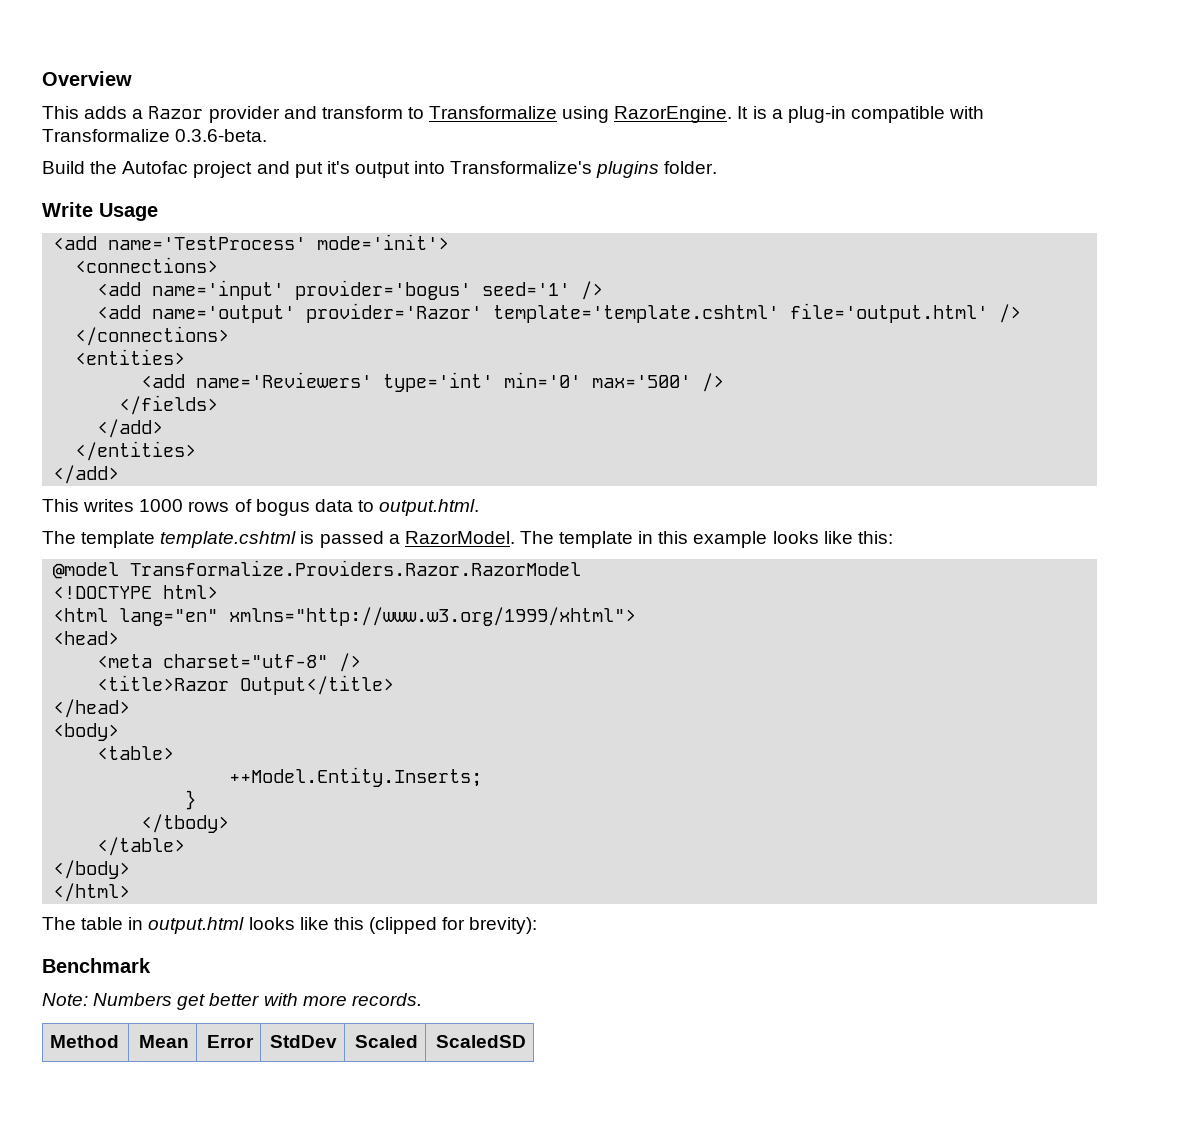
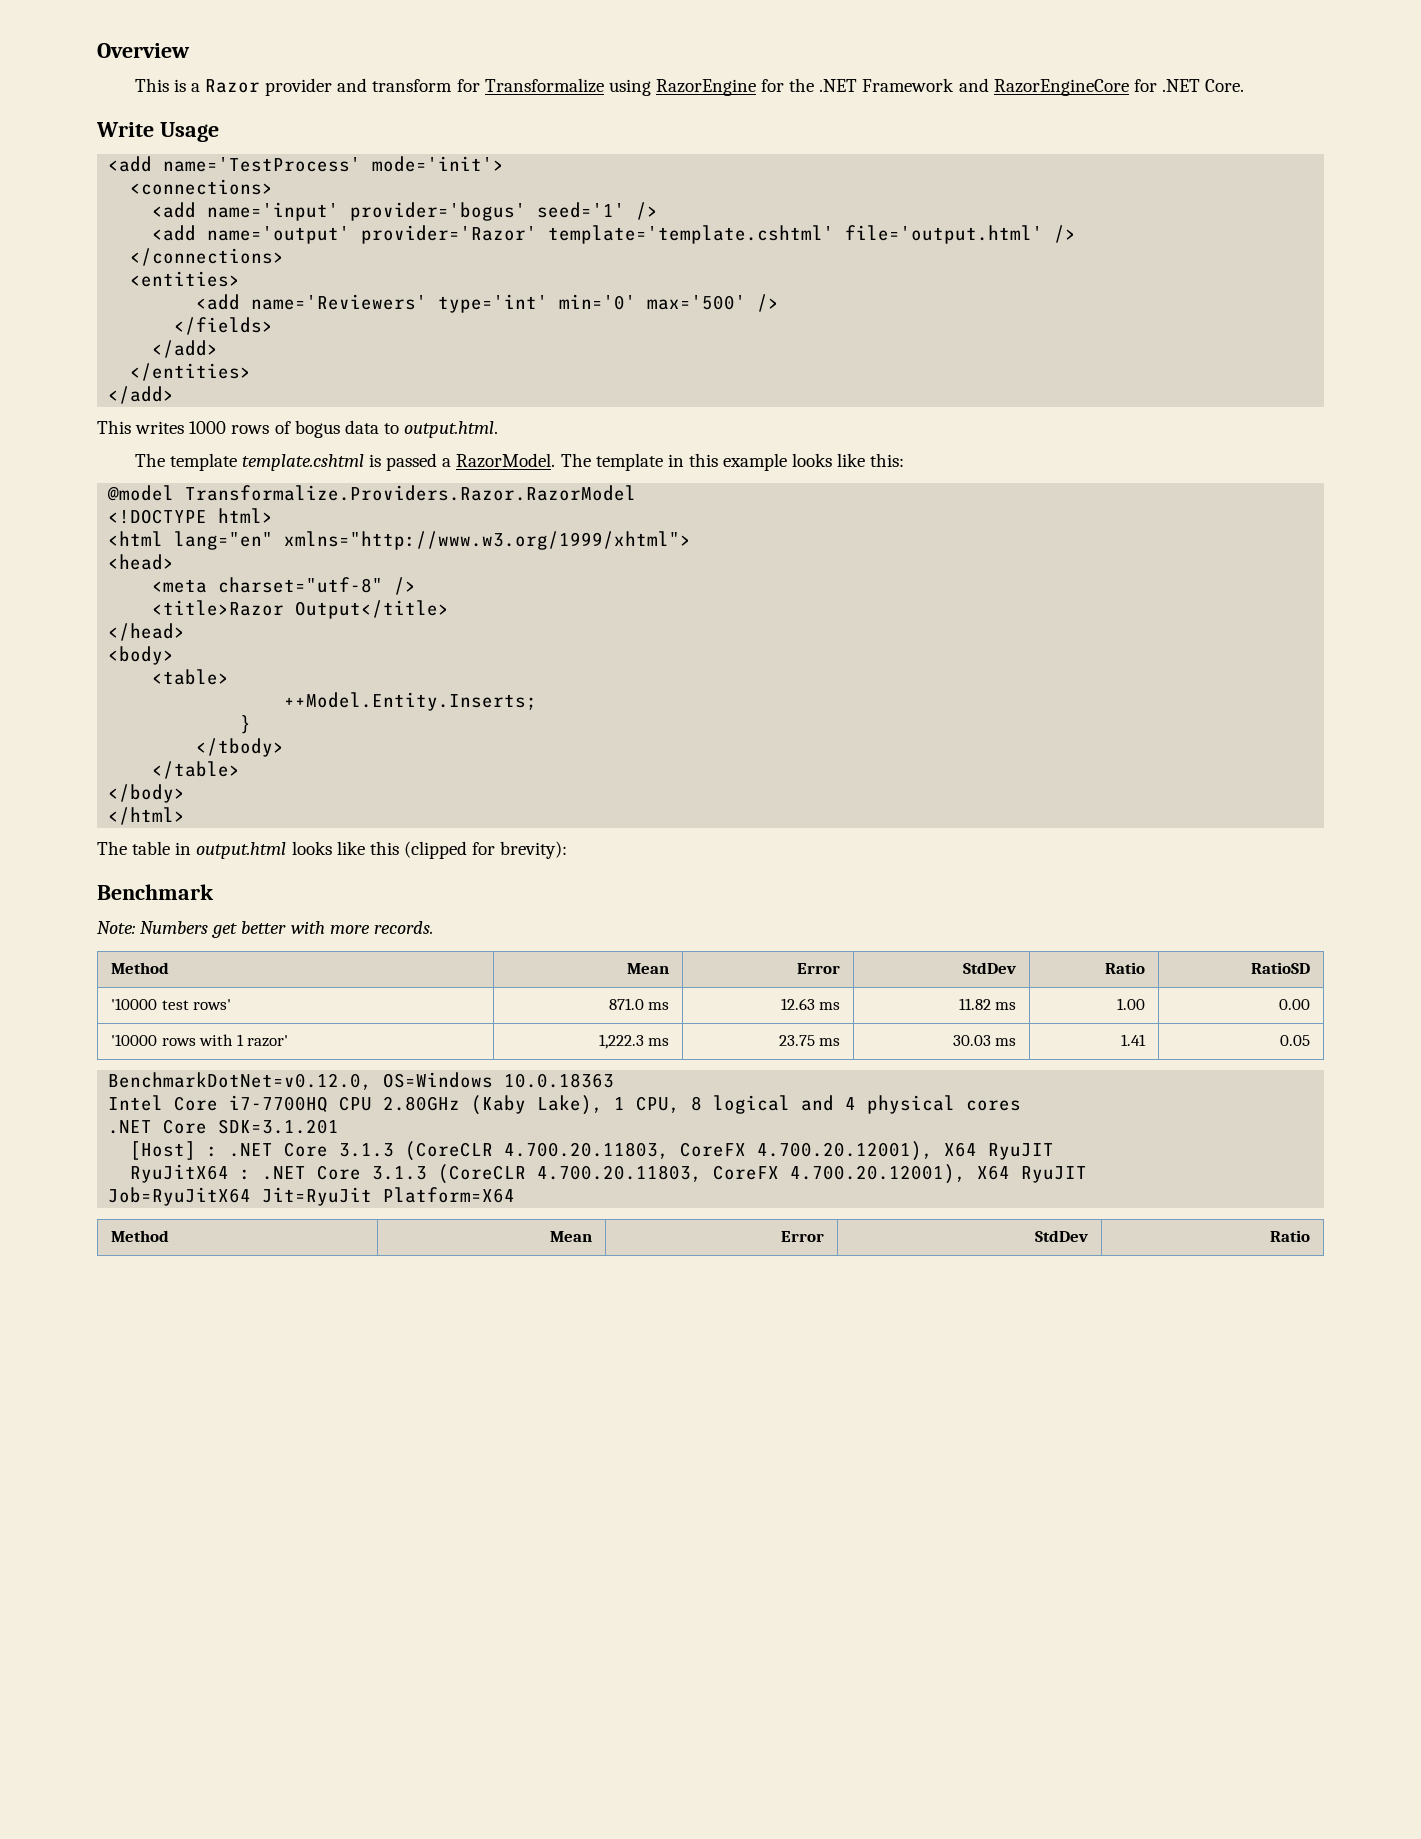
[84,106,128,119] adds -> [173,79,186,92] is
[407,107,424,119] to -> [456,79,480,92] for
[614,106,985,123] [42,129,268,142] [42,161,718,178] RazorEngine. It is a plug-in compatible with Transformalize 0.3.6-beta. // Build the Autofac project and put it's output into Transformalize's plugins folder. -> [655,78,1245,96] RazorEngine for the .NET Framework and RazorEngineCore for .NET Core.
[354,1035,418,1048] [435,1035,526,1048] Scaled | ScaledSD -> [1105,962,1146,974] [1251,962,1311,974] [110,998,232,1010] [608,998,670,1010] [780,998,841,1010] [958,998,1017,1010] [1117,998,1146,1010] [1279,999,1311,1010] [110,1034,289,1047] [598,1034,670,1049] [778,1035,841,1046] [952,1035,1017,1046] [1121,1034,1147,1046] [1280,1035,1311,1046] [108,1072,615,1090] [108,1095,1022,1115] [108,1119,340,1134] [130,1141,1055,1161] [130,1164,1088,1184] [108,1187,516,1206] [110,1230,169,1242] [550,1231,593,1242] [781,1231,825,1242] [1035,1230,1089,1242] [1270,1230,1311,1242] Ratio | RatioSD // '10000 test rows' | 871.0 ms | 12.63 ms | 11.82 ms | 1.00 | 0.00 // '10000 rows with 1 razor' | 1,222.3 ms | 23.75 ms | 30.03 ms | 1.41 | 0.05 // BenchmarkDotNet=v0.12.0, OS=Windows 10.0.18363 // Intel Core i7-7700HQ CPU 2.80GHz (Kaby Lake), 1 CPU, 8 logical and 4 physical cores // .NET Core SDK=3.1.201 // [Host] : .NET Core 3.1.3 (CoreCLR 4.700.20.11803, CoreFX 4.700.20.12001), X64 RyuJIT // RyuJitX64 : .NET Core 3.1.3 (CoreCLR 4.700.20.11803, CoreFX 4.700.20.12001), X64 RyuJIT // Job=RyuJitX64 Jit=RyuJit Platform=X64 // Method | Mean | Error | StdDev | Ratio

